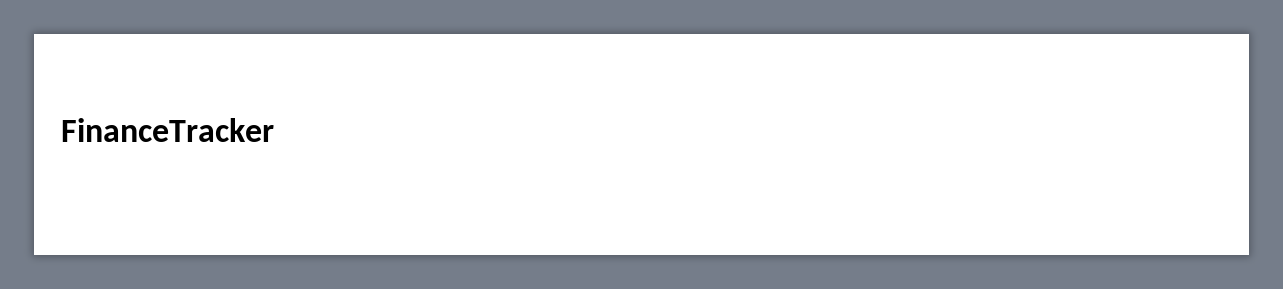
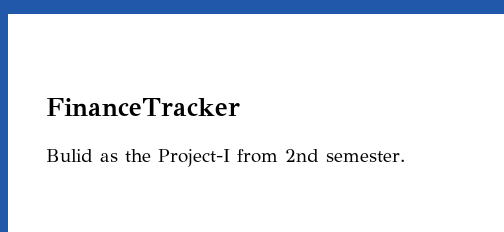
(274, 130) none -> [46,149,405,167] // Bulid as the Project-I from 2nd semester.

